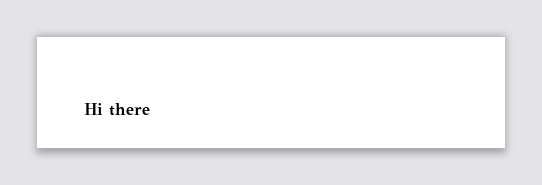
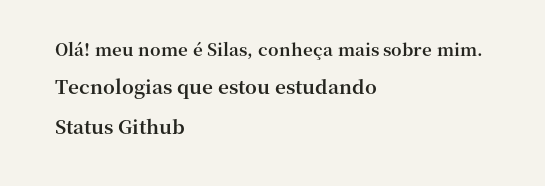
[84,103,150,116] Hi there -> [55,41,483,60] [55,78,378,99] [55,118,186,134] Olá! meu nome é Silas, conheça mais sobre mim. // Tecnologias que estou estudando // Status Github

